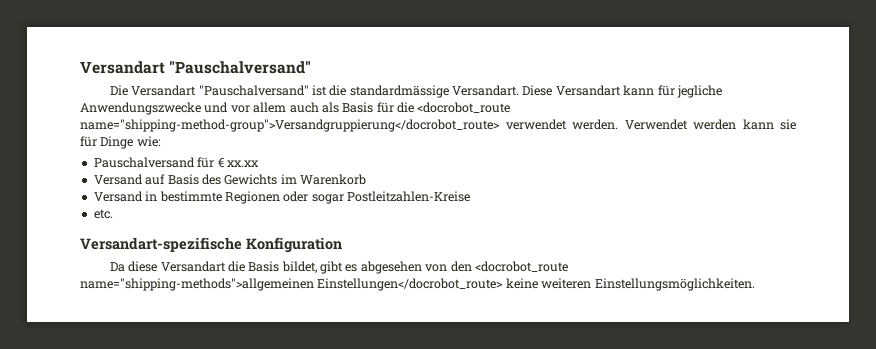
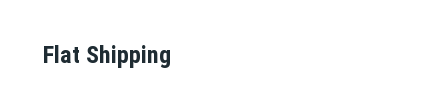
[80,61,312,74] [109,85,722,98] [80,102,511,115] [80,119,796,132] [80,136,161,149] [93,157,259,168] [93,174,366,185] [93,191,470,204] [93,209,113,219] [80,237,342,253] [109,261,568,274] [80,278,755,291] Versandart "Pauschalversand" // Die Versandart "Pauschalversand" ist die standardmässige Versandart. Diese Versandart kann für jegliche Anwendungszwecke und vor allem auch als Basis für die <docrobot_route name="shipping-method-group">Versandgruppierung</docrobot_route> verwendet werden. Verwendet werden kann sie für Dinge wie: // Pauschalversand für € xx.xx // Versand auf Basis des Gewichts im Warenkorb // Versand in bestimmte Regionen oder sogar Postleitzahlen-Kreise // etc. // Versandart-spezifische Konfiguration // Da diese Versandart die Basis bildet, gibt es abgesehen von den <docrobot_route name="shipping-methods">allgemeinen Einstellungen</docrobot_route> keine weiteren Einstellungsmöglichkeiten. -> [43,45,172,68] Flat Shipping

